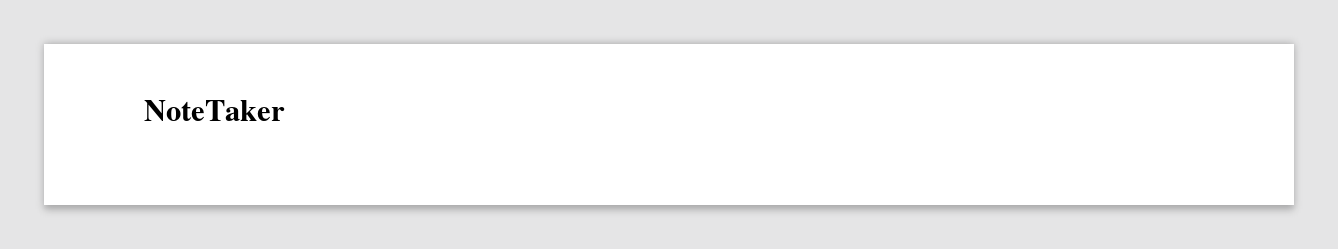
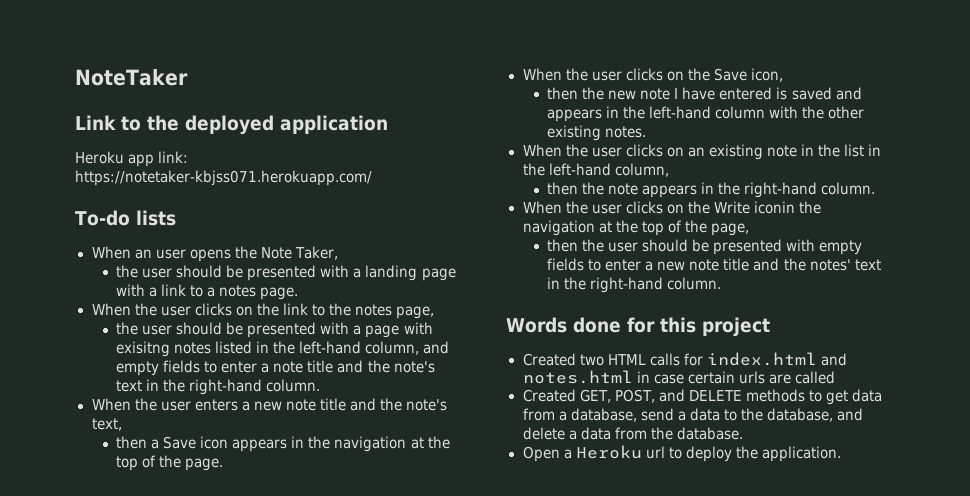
(285, 110) none -> [75,115,388,135] [75,151,189,167] [75,170,372,186] [75,210,176,226] [91,246,338,262] [116,265,456,281] [116,284,299,300] [91,303,435,319] [116,322,433,338] [116,341,450,357] [116,360,435,376] [116,379,321,395] [91,398,448,411] [91,418,122,431] [116,436,450,452] [116,455,224,471] [522,68,783,82] [547,87,862,100] [547,106,865,122] [547,125,647,141] [522,144,882,160] [522,163,669,177] [547,182,876,198] [522,201,821,214] [522,220,749,236] [547,239,863,255] [547,258,881,271] [547,277,722,293] [506,317,770,337] [522,352,847,366] [522,370,835,384] [522,389,882,405] [522,408,863,422] [522,427,743,440] [522,445,841,462] // Link to the deployed application // Heroku app link: https://notetaker-kbjss071.herokuapp.com/ // To-do lists // When an user opens the Note Taker, // the user should be presented with a landing page with a link to a notes page. // When the user clicks on the link to the notes page, // the user should be presented with a page with exisitng notes listed in the left-hand column, and empty fields to enter a note title and the note's text in the right-hand column. // When the user enters a new note title and the note's text, // then a Save icon appears in the navigation at the top of the page. // When the user clicks on the Save icon, // then the new note I have entered is saved and appears in the left-hand column with the other existing notes. // When the user clicks on an existing note in the list in the left-hand column, // then the note appears in the right-hand column. // When the user clicks on the Write iconin the navigation at the top of the page, // then the user should be presented with empty fields to enter a new note title and the notes' text in the right-hand column. // Words done for this project // Created two HTML calls for index.html and notes.html in case certain urls are called // Created GET, POST, and DELETE methods to get data from a database, send a data to the database, and delete a data from the database. // Open a Heroku url to deploy the application.

